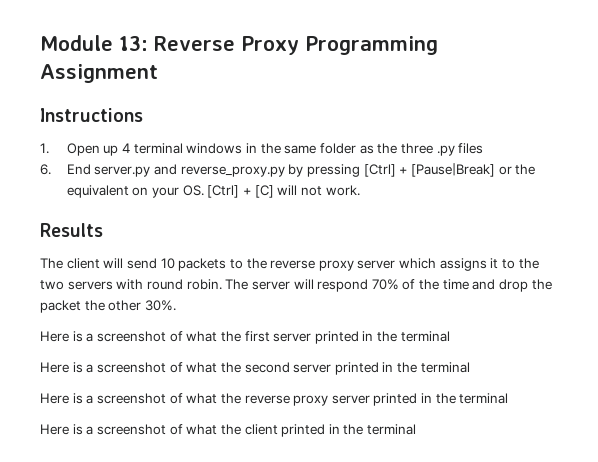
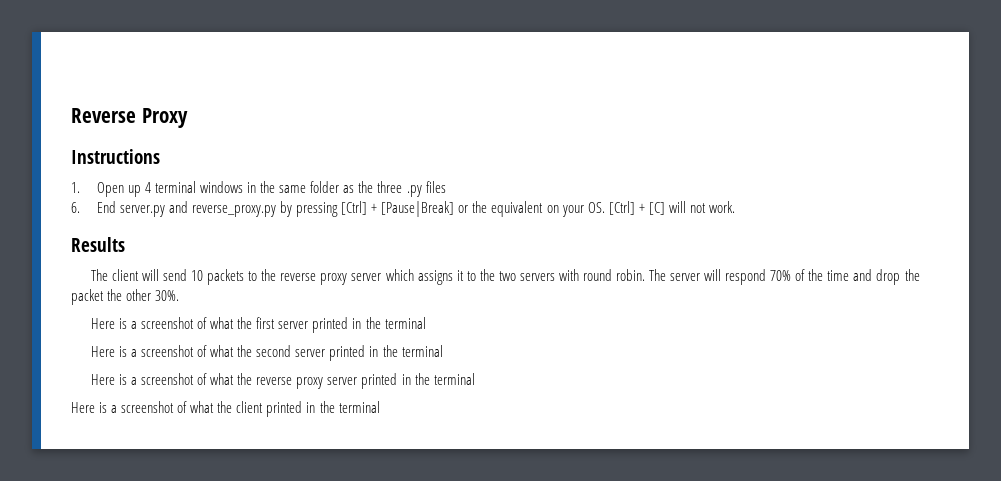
[40,35,148,51] Module 13: -> (71, 115) none
[305,36,438,55] [40,64,158,83] Programming Assignment -> (188, 118) none

